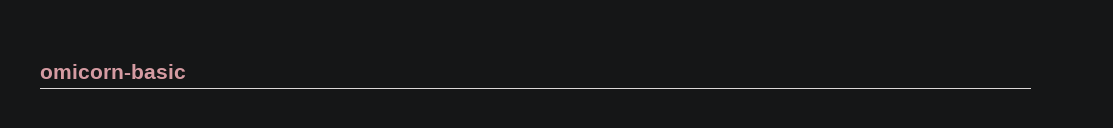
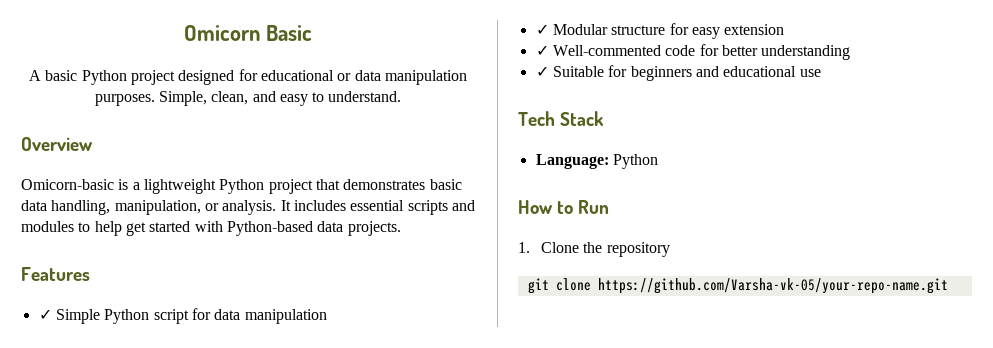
[40,64,186,79] omicorn-basic -> [183,25,313,41] [29,69,467,85] [94,91,402,106] [21,137,93,151] [21,179,462,194] [21,200,475,215] [21,221,401,236] [21,267,90,281] [38,308,327,324] [535,23,785,39] [535,44,851,60] [535,65,821,81] [518,111,605,126] [535,154,658,169] [518,200,610,214] [518,242,670,257] [527,278,948,294] Omicorn Basic // A basic Python project designed for educational or data manipulation purposes. Simple, clean, and easy to understand. // Overview // Omicorn-basic is a lightweight Python project that demonstrates basic data handling, manipulation, or analysis. It includes essential scripts and modules to help get started with Python-based data projects. // Features // ✓ Simple Python script for data manipulation // ✓ Modular structure for easy extension // ✓ Well-commented code for better understanding // ✓ Suitable for beginners and educational use // Tech Stack // Language: Python // How to Run // 1. Clone the repository // git clone https://github.com/Varsha-vk-05/your-repo-name.git

